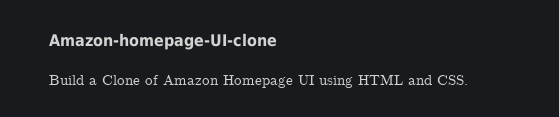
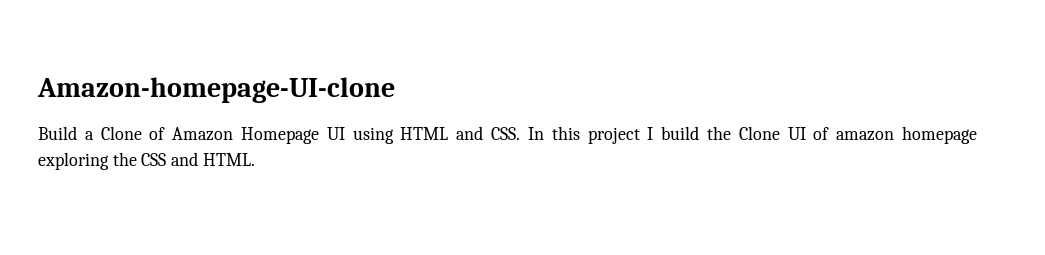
(468, 80) none -> [527,126,978,144] [38,152,255,170] In this project I build the Clone UI of amazon homepage exploring the CSS and HTML.

